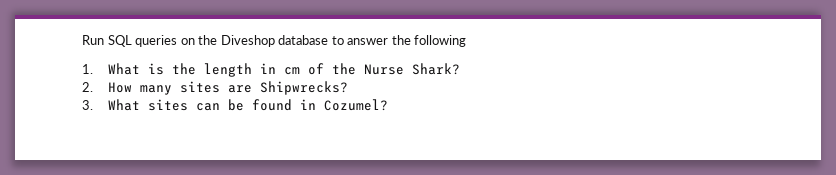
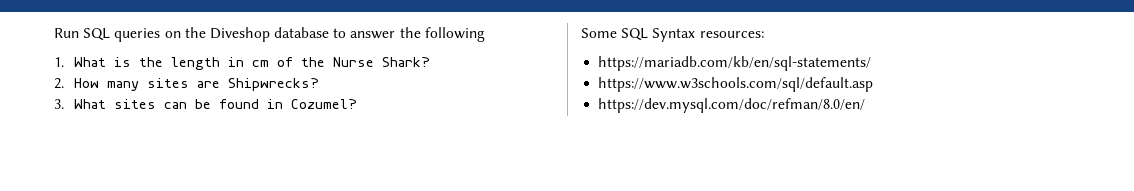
(388, 105) none -> [581,28,764,42] [598,56,872,71] [598,77,874,92] [598,98,866,113] // Some SQL Syntax resources: // https://mariadb.com/kb/en/sql-statements/ // https://www.w3schools.com/sql/default.asp // https://dev.mysql.com/doc/refman/8.0/en/

